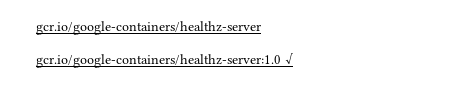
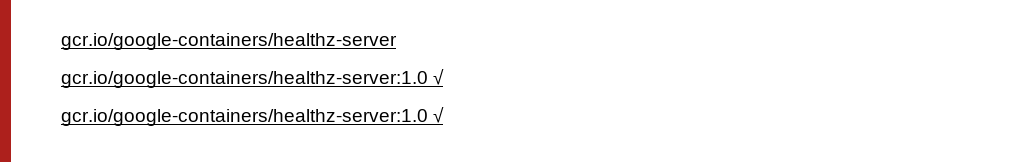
(293, 59) none -> [61,107,445,126] // gcr.io/google-containers/healthz-server:1.0 √

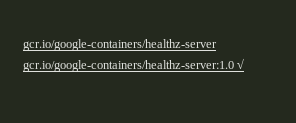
[61,107,445,126] // gcr.io/google-containers/healthz-server:1.0 √ -> (245, 63) none

